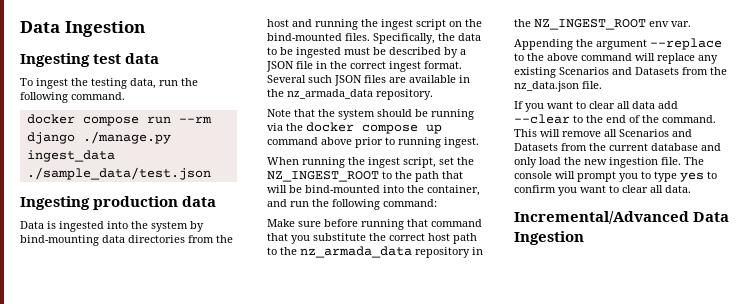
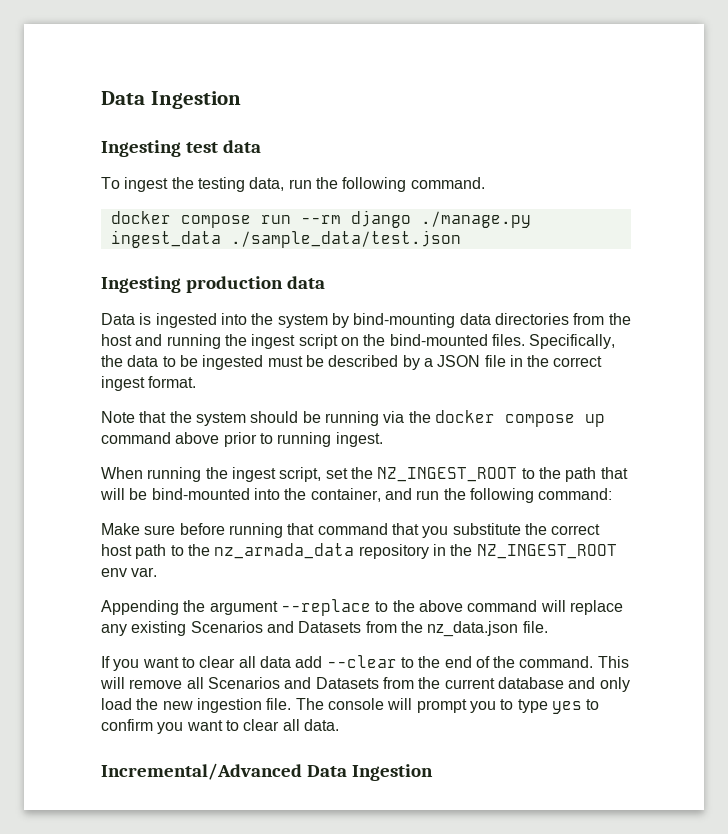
[267,75,470,86] [267,89,433,100] Several such JSON files are available in the nz_armada_data repository. -> (197, 382) none

